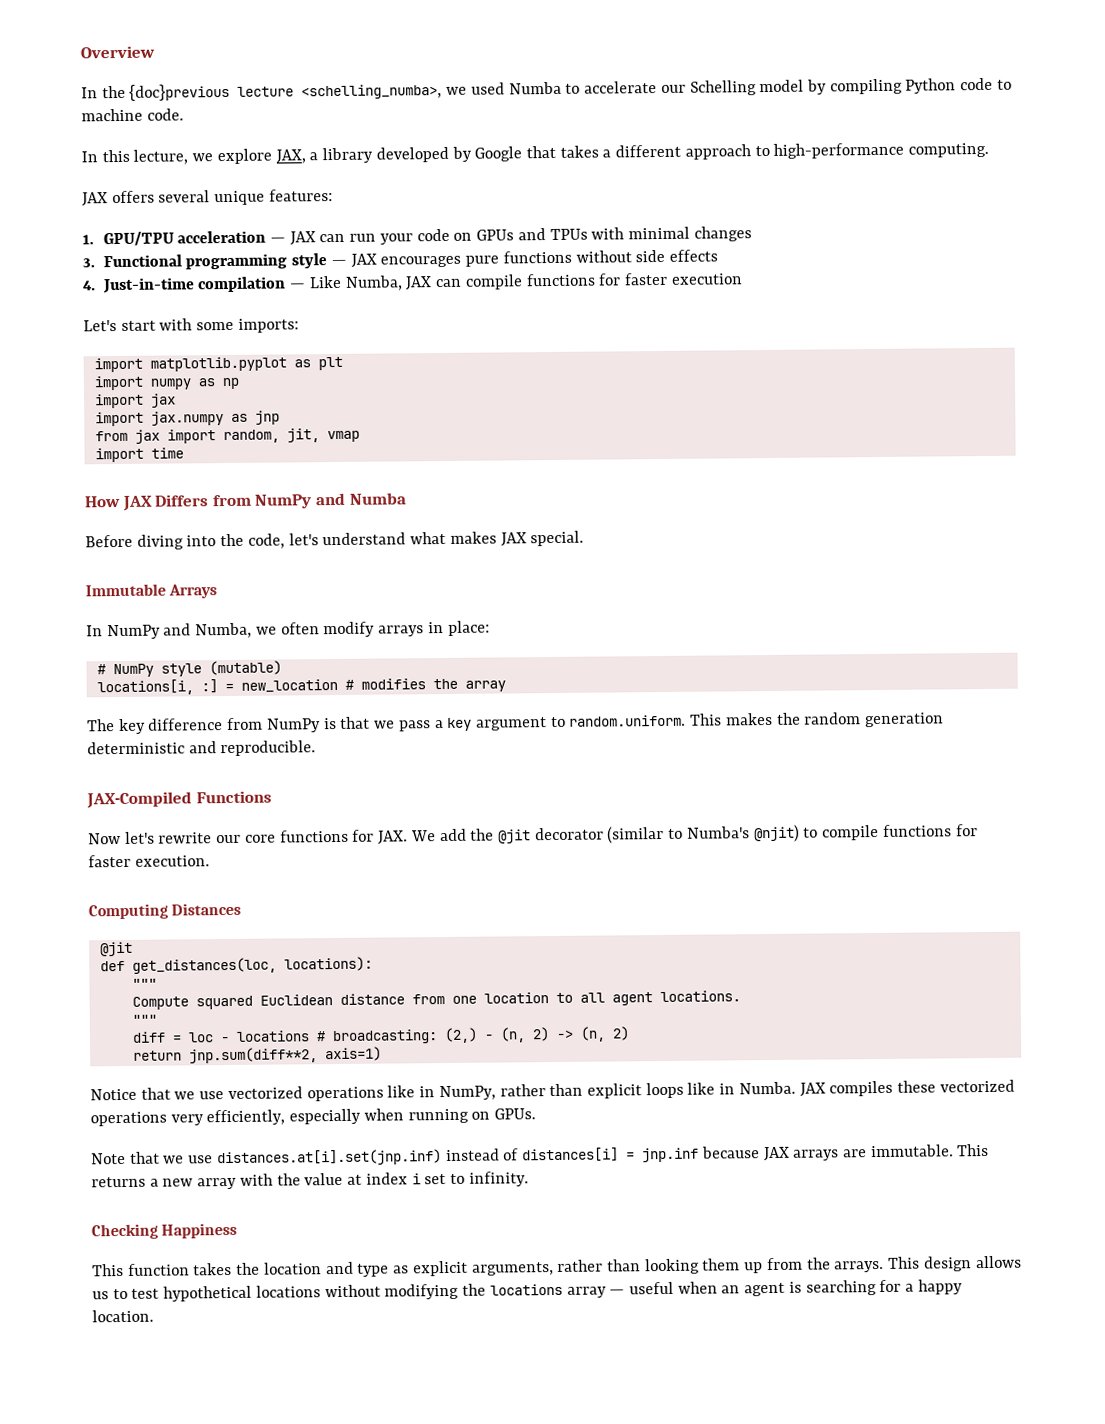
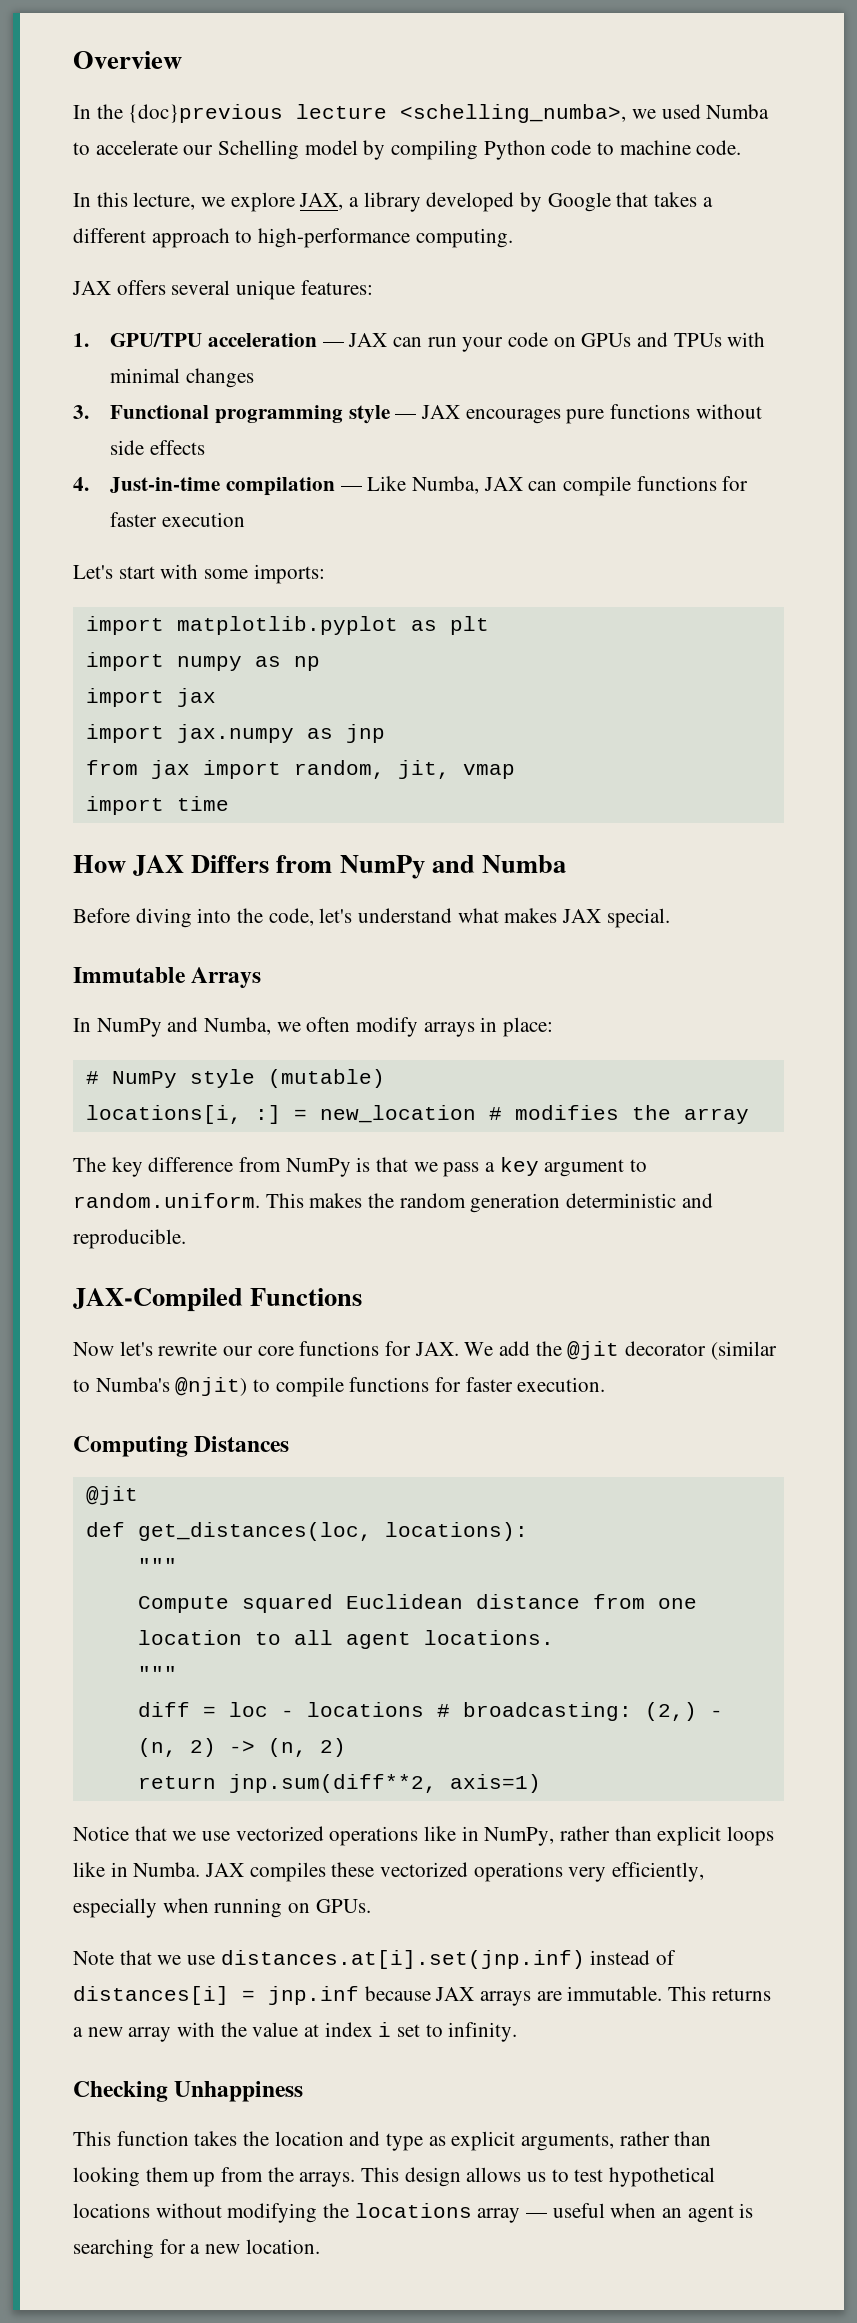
[161,1222,238,1239] Happiness -> [174,2081,304,2102] Unhappiness
[917,1279,963,1295] happy -> [205,2244,241,2254] new

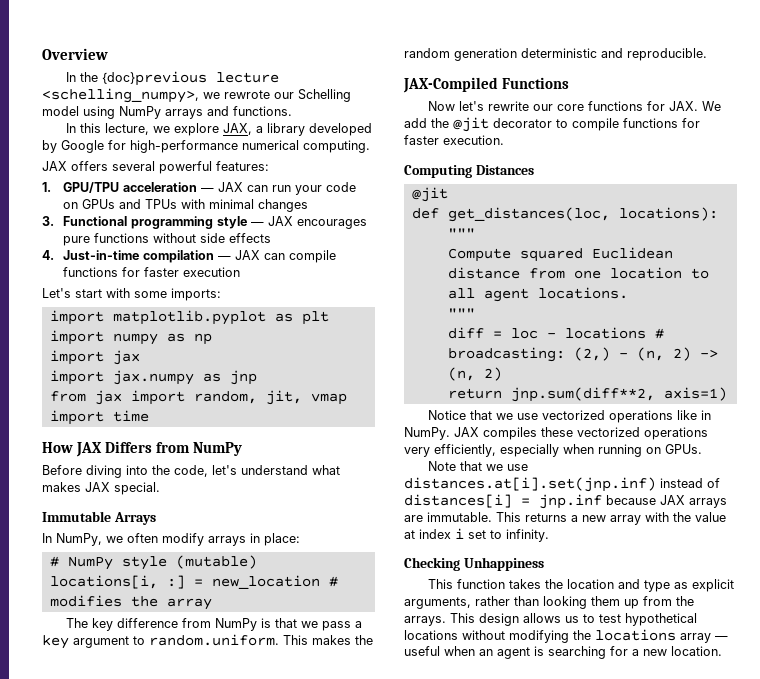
[400,104,770,123] [73,140,742,160] <schelling_numba>, we used Numba to accelerate our Schelling model by compiling Python code to machine code. -> [42,88,351,103] [42,106,292,119] <schelling_numpy>, we rewrote our Schelling model using NumPy arrays and functions.
[616,192,713,207] [73,228,411,248] that takes a different approach to high-performance -> [108,140,299,153] for high-performance numerical
[236,280,296,300] unique -> [159,161,212,174] powerful
[367,476,480,494] Like Numba, -> (232, 258) none
[431,855,566,873] and Numba -> (243, 449) none
[96,1017,272,1037] NumPy and Numba, -> [56,533,102,546] NumPy,
[710,1341,777,1360] [73,1377,248,1396] (similar to Numba's @njit) -> (552, 123) none
[484,1826,775,1846] [73,1862,201,1877] NumPy, rather than explicit loops like in Numba. -> [404,427,450,440] NumPy.

